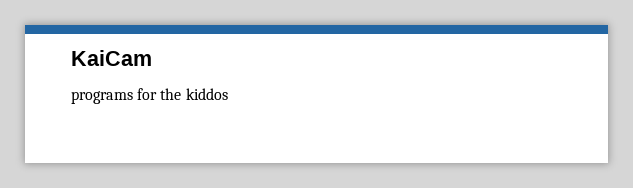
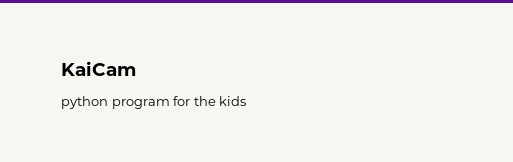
[71,91,133,104] programs -> [61,96,170,109] python program
[185,88,228,100] kiddos -> [219,96,247,106] kids

